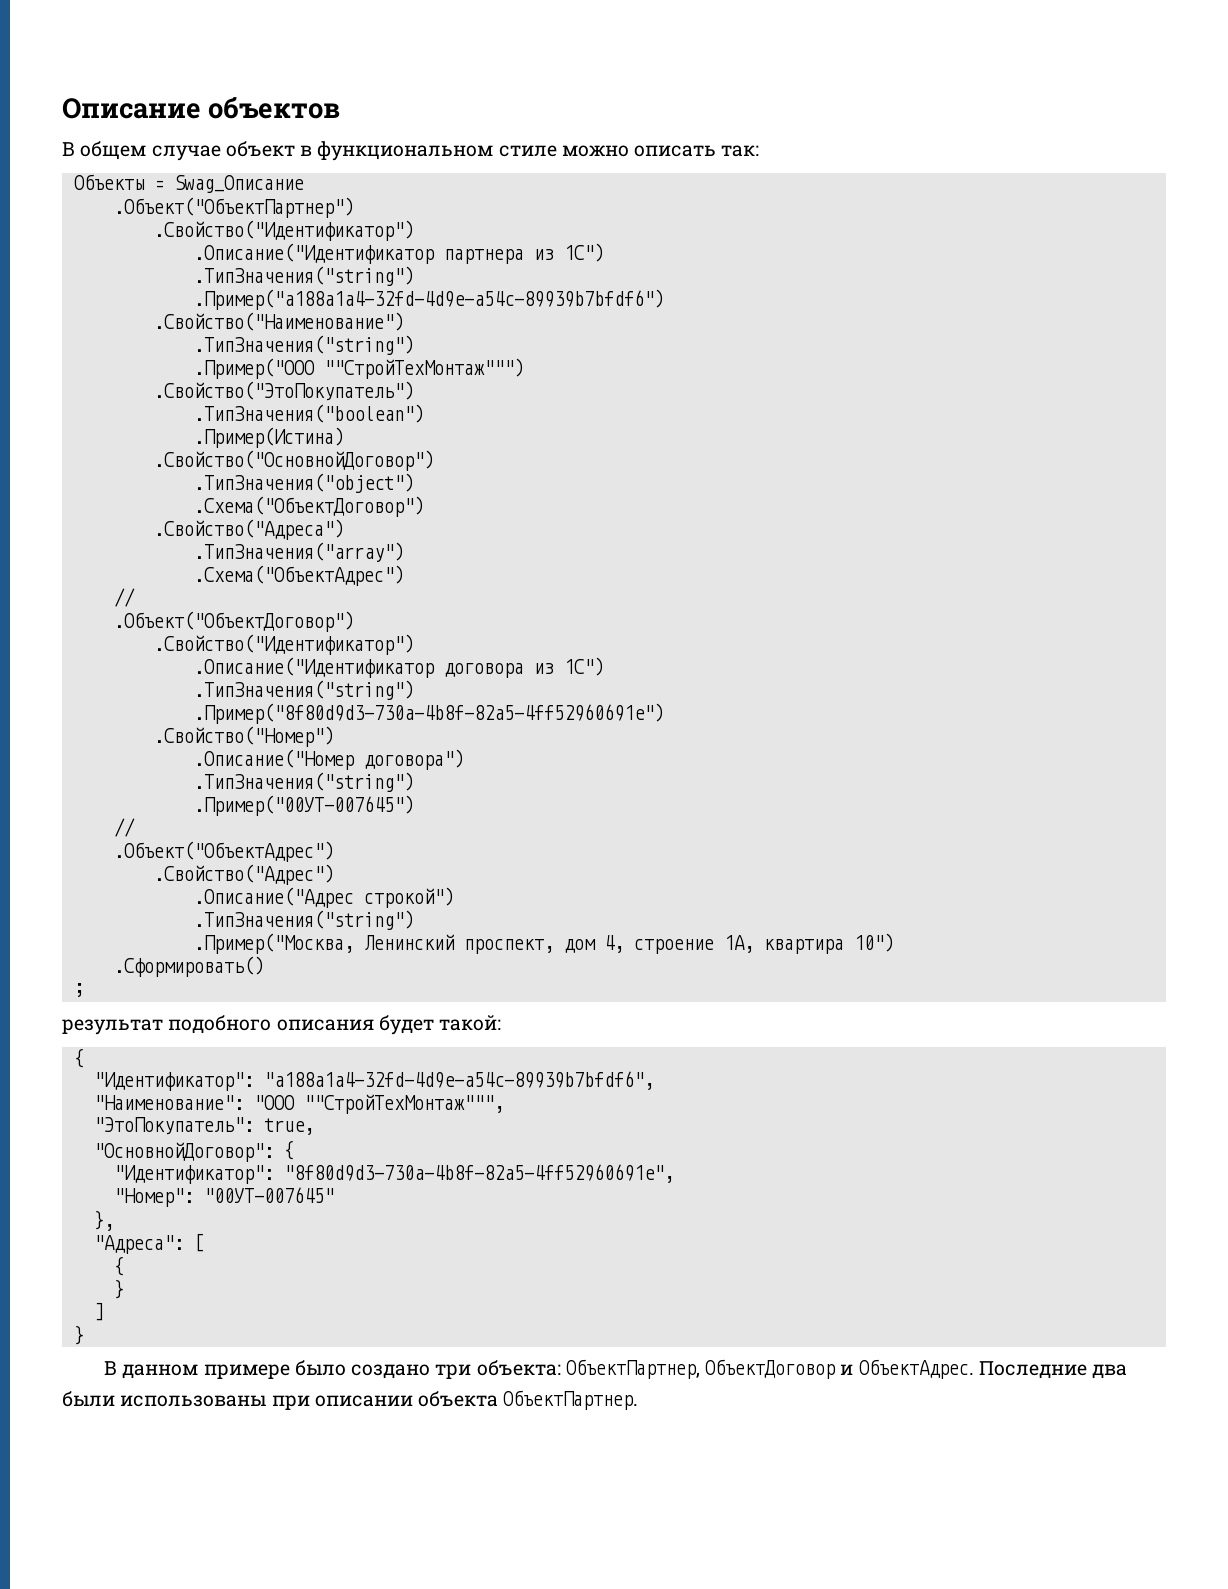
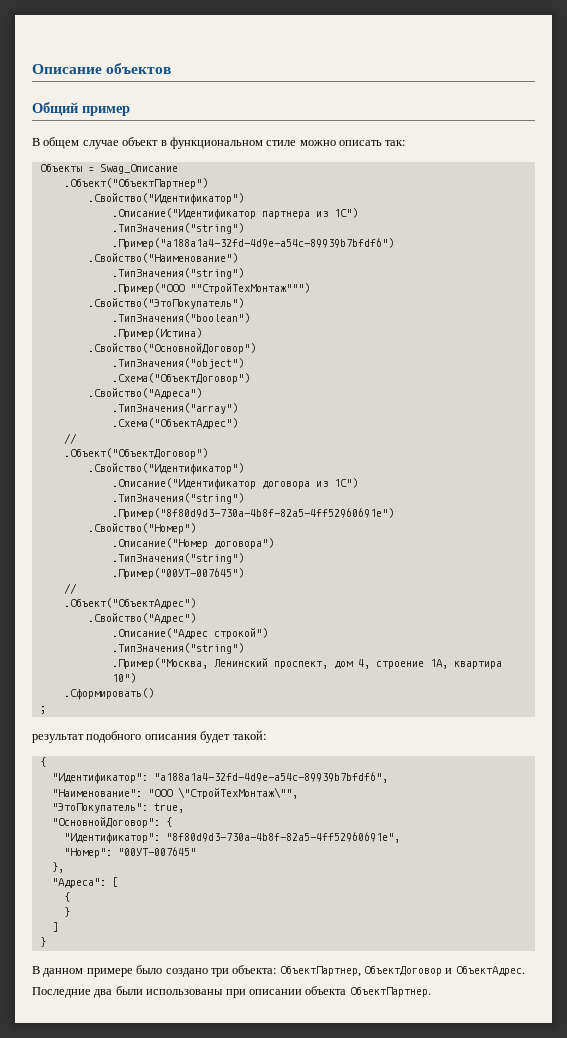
(341, 108) none -> [32,102,130,116] // Общий пример
[303,1094,504,1114] ""СтройТехМонтаж""", -> [177,787,298,799] \"СтройТехМонтаж\"",

